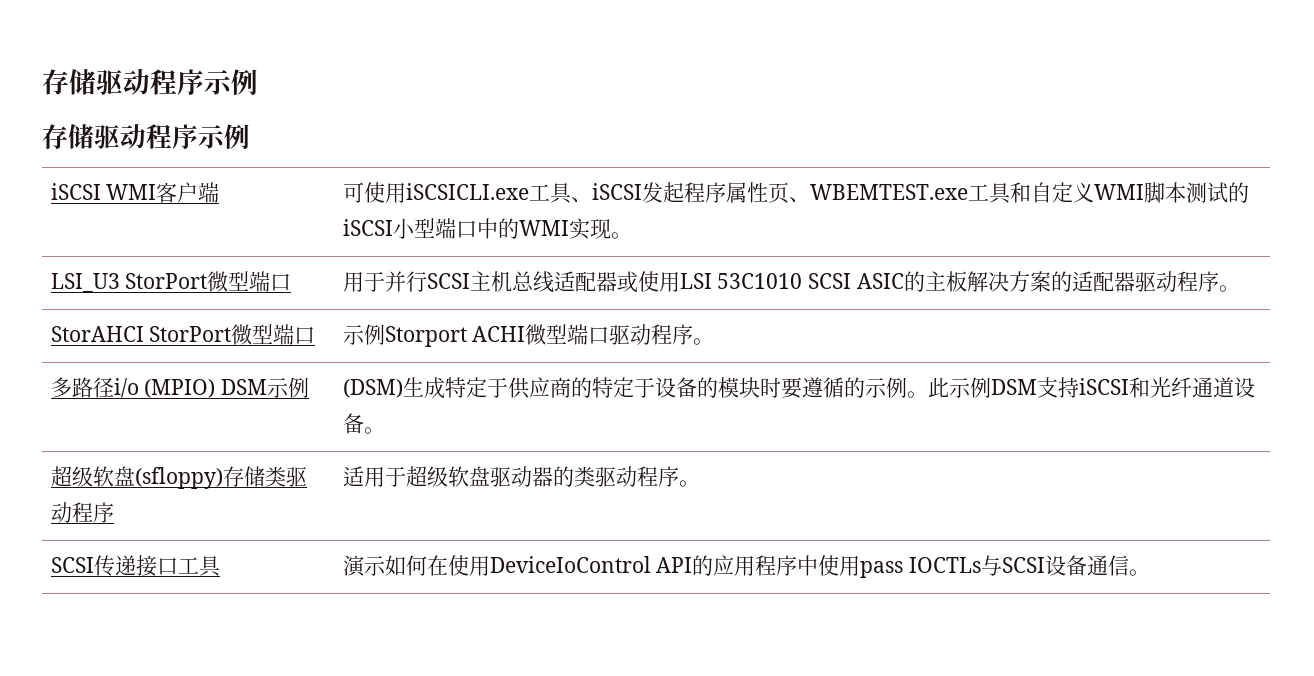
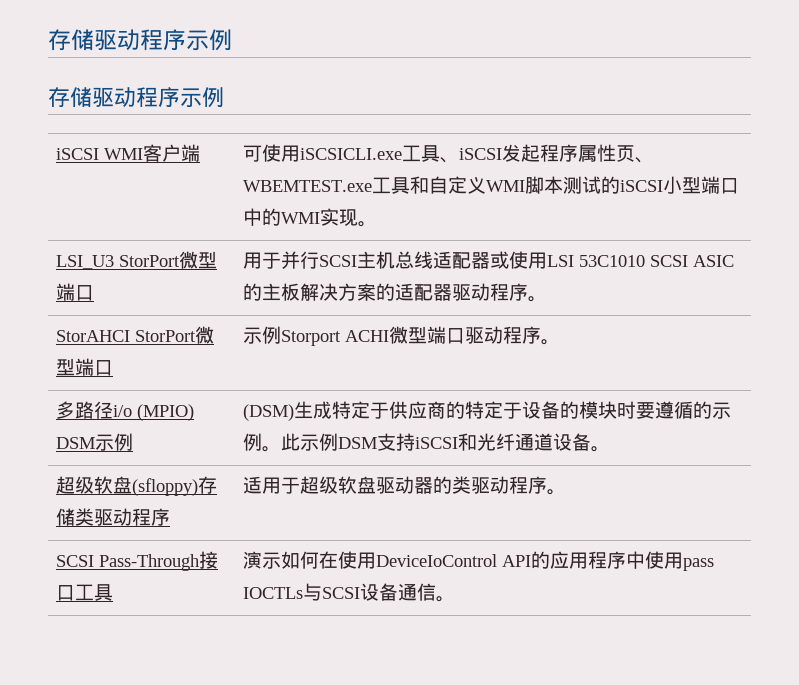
[93,555,136,576] 传递 -> [99,554,200,571] Pass-Through

